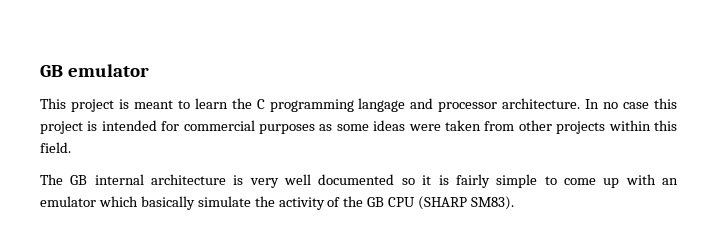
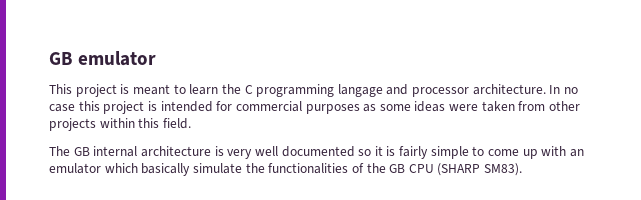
[278,197,325,210] activity -> [268,163,349,174] functionalities

